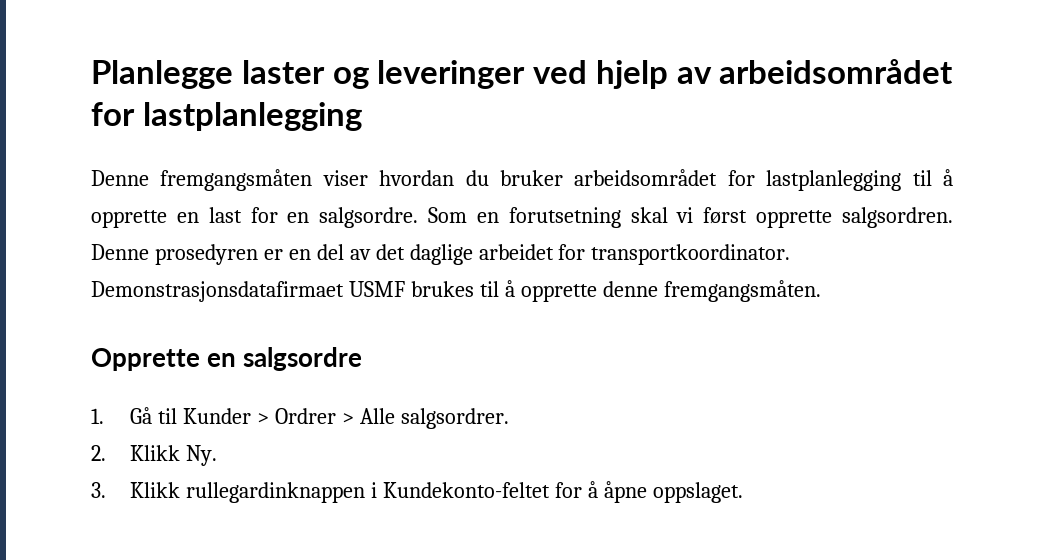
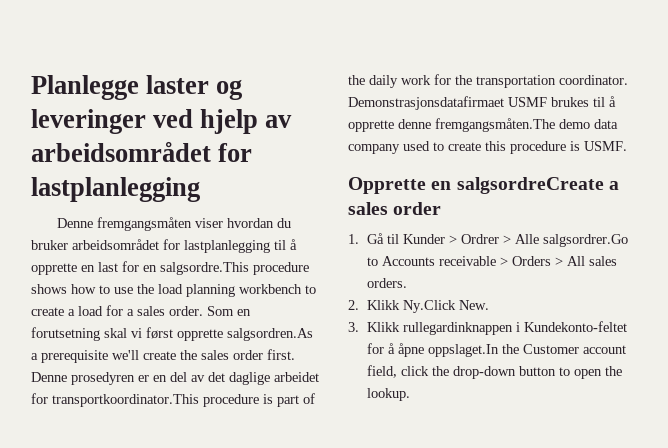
[319,207,419,228] salgsordre. -> [160,262,309,275] [31,284,316,297] [31,305,203,316] salgsordre.This procedure shows how to use the load planning workbench to create a load for a sales order.
[841,207,953,228] salgsordren. -> [227,328,313,341] [31,349,295,363] salgsordren.As a prerequisite we'll create the sales order first.
[591,244,791,265] transportkoordinator. -> [52,393,315,407] [348,74,628,88] transportkoordinator.This procedure is part of the daily work for the transportation coordinator.
[663,280,821,302] [91,347,363,371] fremgangsmåten. // Opprette en salgsordre -> [435,118,618,132] [348,141,627,154] [348,177,619,194] [348,202,442,215] fremgangsmåten.The demo data company used to create this procedure is USMF. // Opprette en salgsordreCreate a sales order
[400,408,509,429] salgsordrer. -> [543,234,629,247] [367,256,618,266] [367,278,408,288] salgsordrer.Go to Accounts receivable > Orders > All sales orders.
[185,445,217,466] Ny. -> [403,300,490,313] Ny.Click New.
[652,482,743,503] oppslaget. -> [428,344,627,357] [367,365,623,379] [367,388,411,401] oppslaget.In the Customer account field, click the drop-down button to open the lookup.

